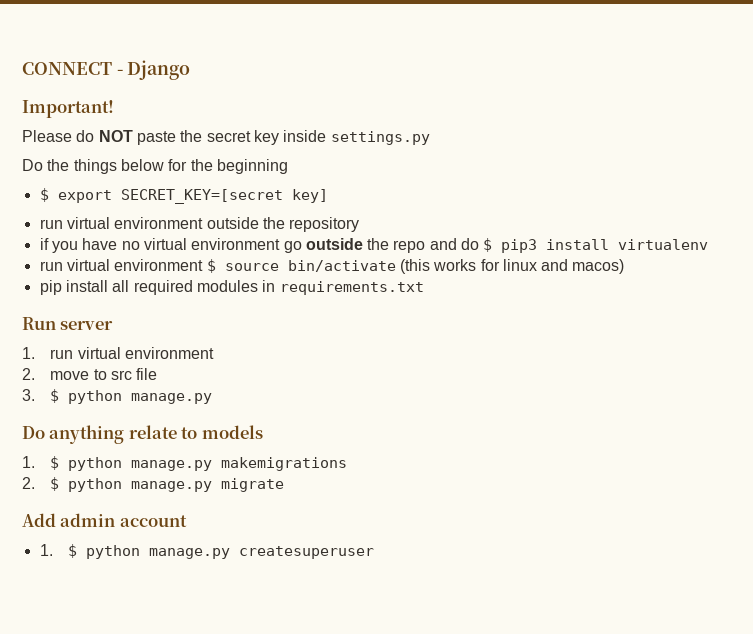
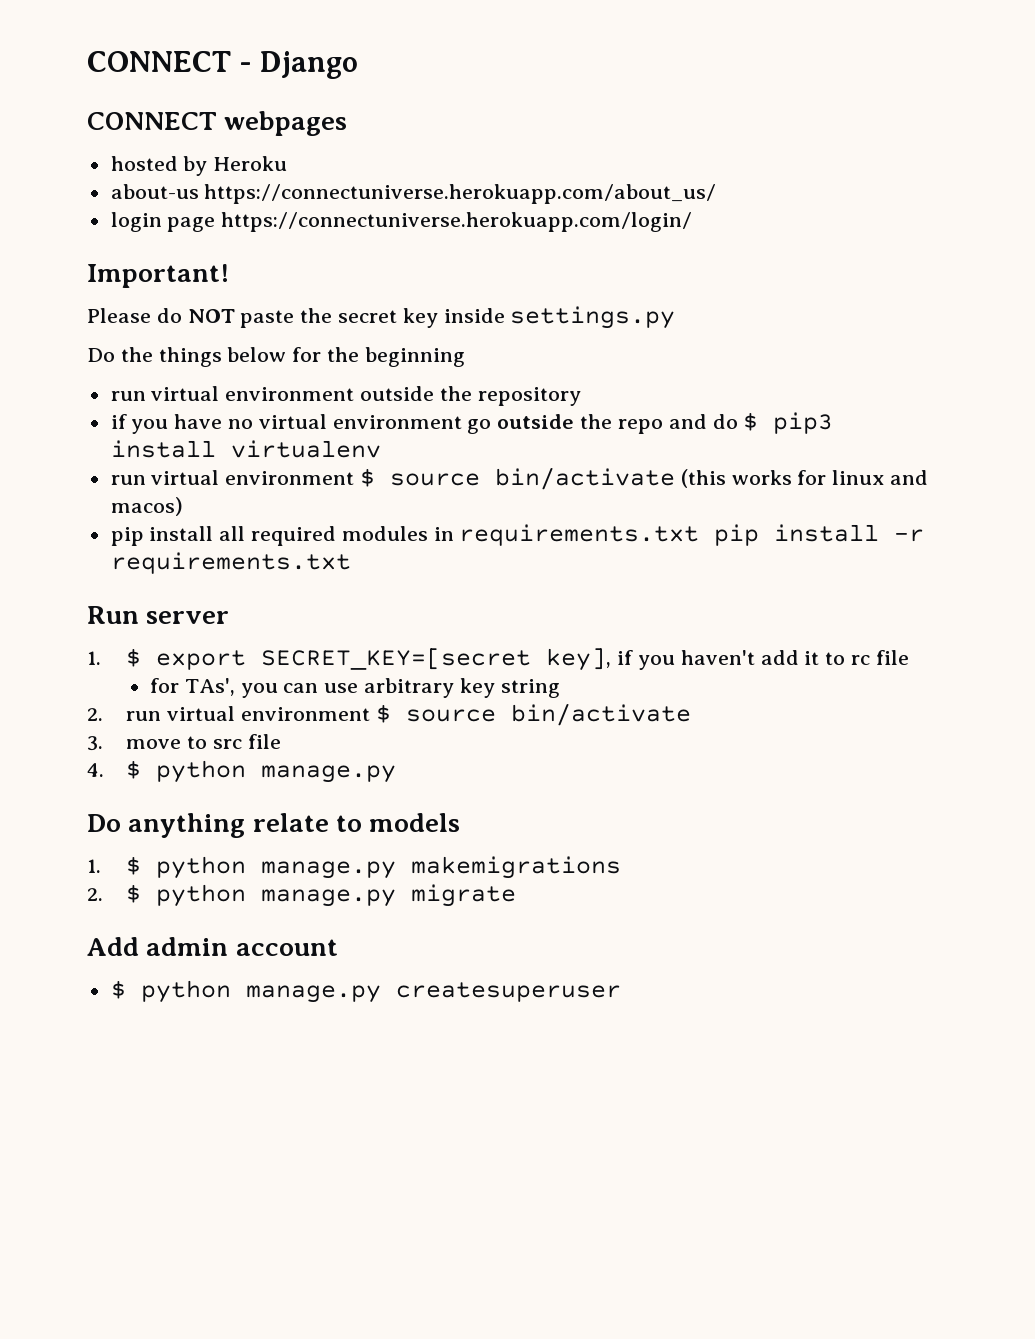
(191, 70) none -> [87,111,348,136] [110,156,288,176] [110,184,717,204] [110,212,693,232] // CONNECT webpages // hosted by Heroku // about-us https://connectuniverse.herokuapp.com/about_us/ // login page https://connectuniverse.herokuapp.com/login/
[39,188,328,204] // $ export SECRET_KEY=[secret key] -> (465, 357) none
(424, 288) none -> [714,524,925,546] [110,552,351,574] pip install -r requirements.txt
[50,347,215,359] [22,368,35,380] run virtual environment // 2. -> [126,648,909,671] [150,678,560,698] [87,703,691,726] [87,736,103,751] $ export SECRET_KEY=[secret key], if you haven't add it to rc file // for TAs', you can use arbitrary key string // 2. run virtual environment $ source bin/activate // 3.
[22,389,35,401] 3. -> [87,763,104,777] 4.
[39,544,53,556] 1. -> (338, 947) none

